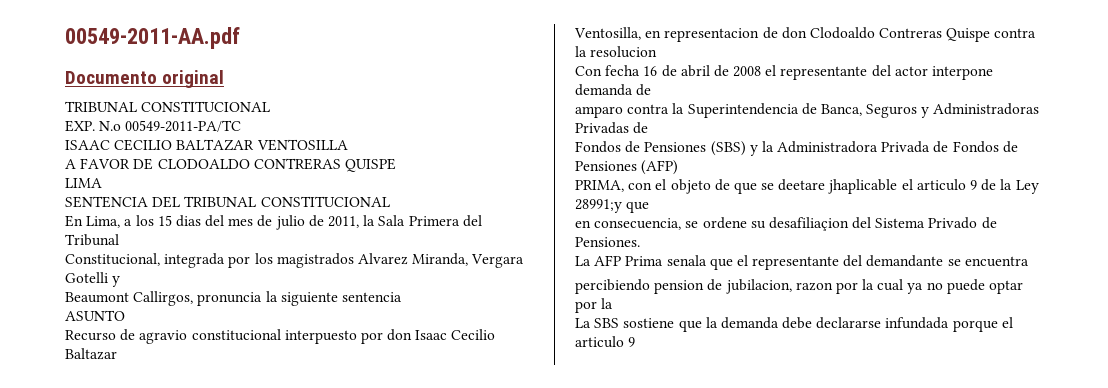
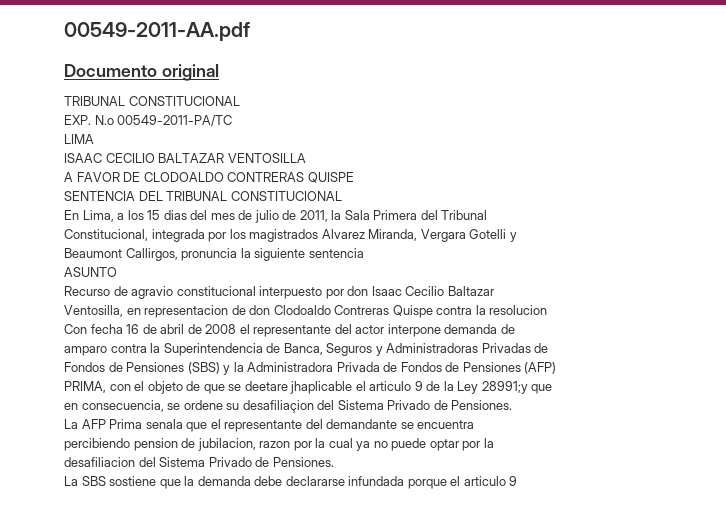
(242, 126) none -> [64,134,94,144] // LIMA
[65,178,102,188] // LIMA -> (354, 177) none
(614, 303) none -> [64,457,334,467] // desafiliacion del Sistema Privado de Pensiones.

